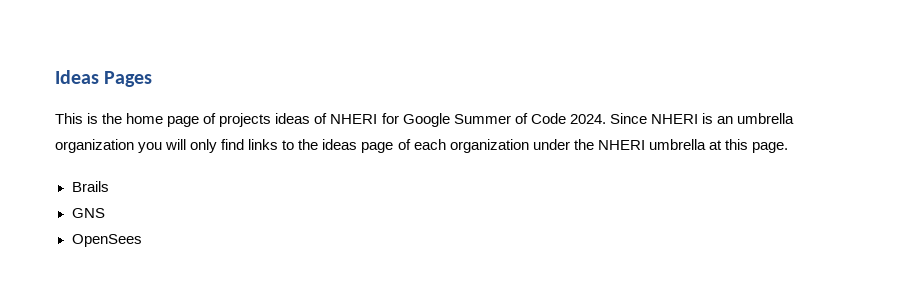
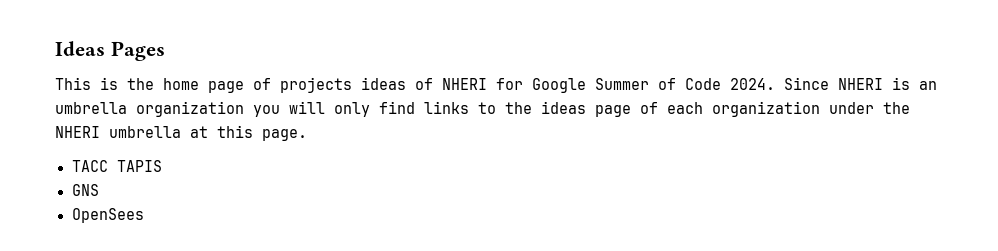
[71,181,109,192] Brails -> [71,160,162,172] TACC TAPIS

